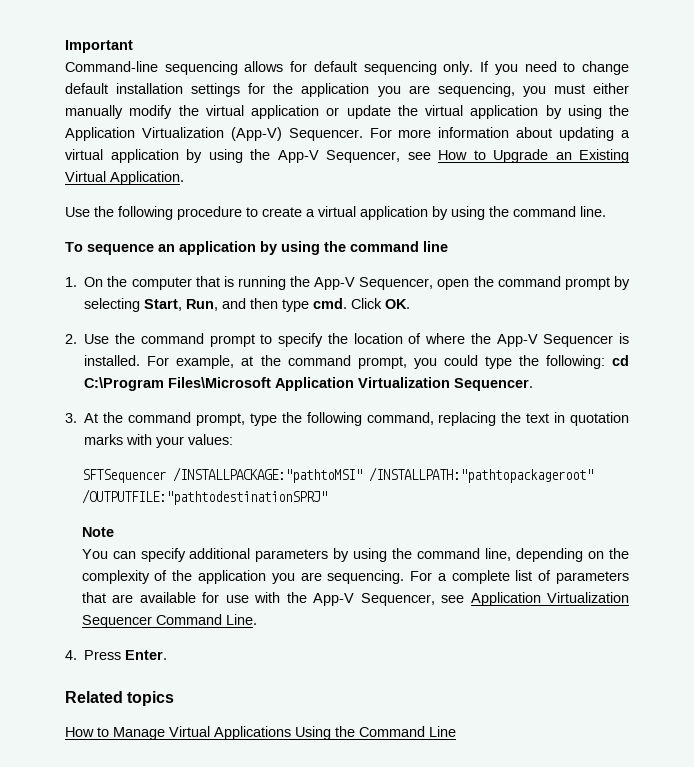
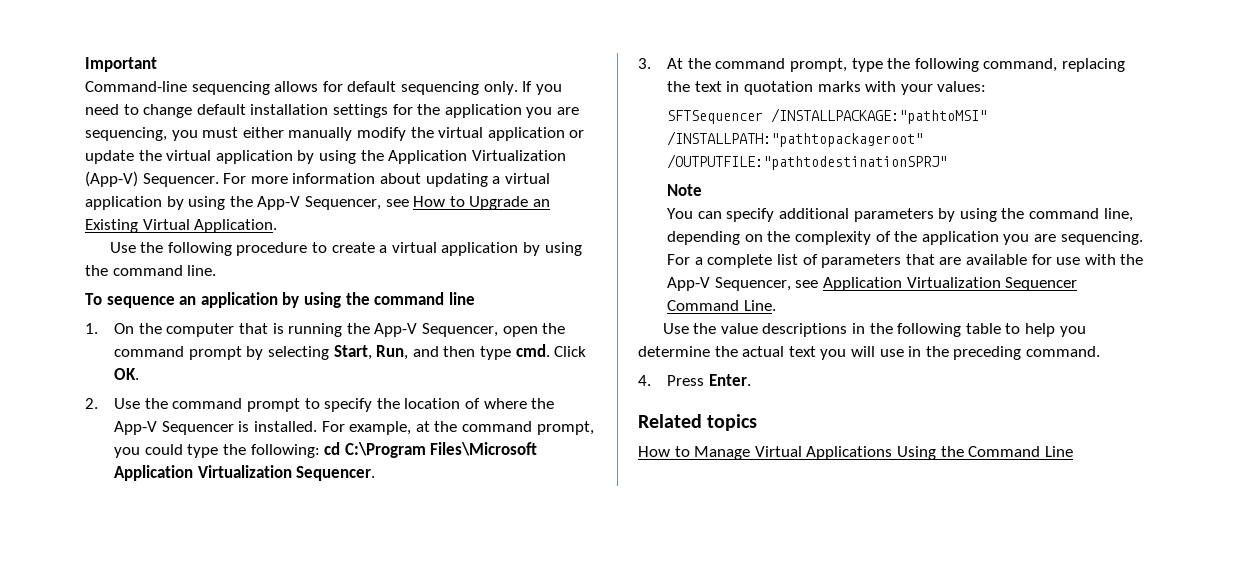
(257, 619) none -> [662,323,1086,337] [638,346,1100,360] // Use the value descriptions in the following table to help you determine the actual text you will use in the preceding command.

